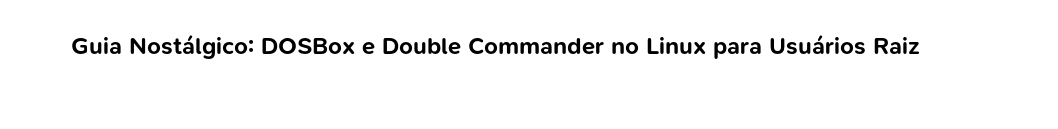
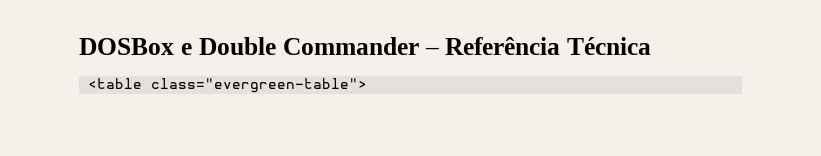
[71,34,254,59] Guia Nostálgico: -> (79, 46) none
[611,34,920,59] no Linux para Usuários Raiz -> [424,37,652,55] [88,78,368,93] – Referência Técnica // <table class="evergreen-table">

